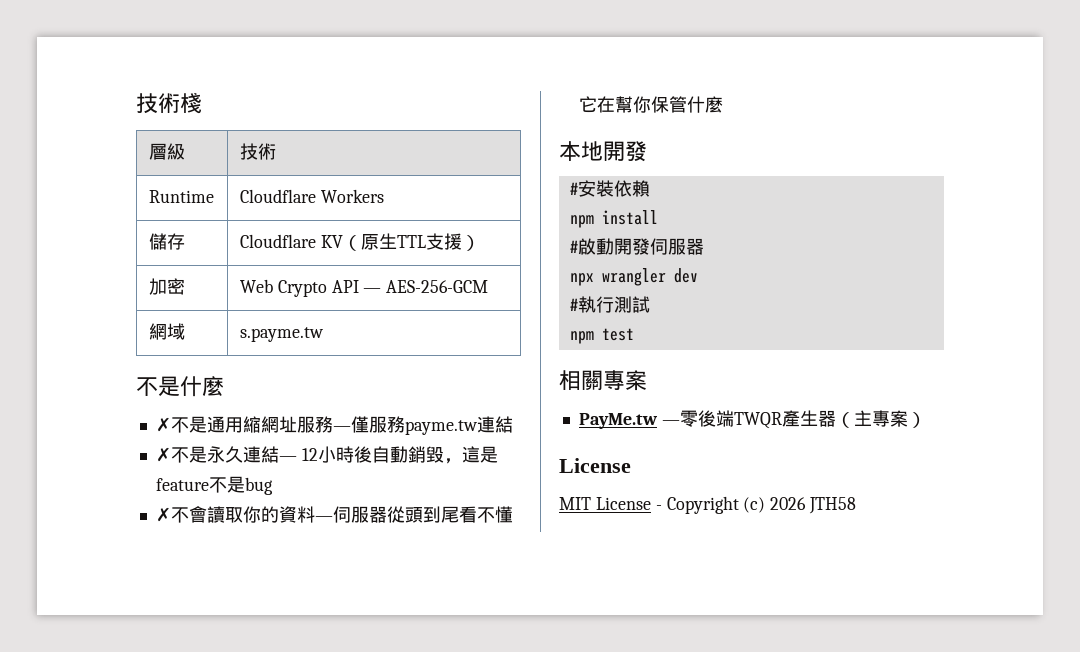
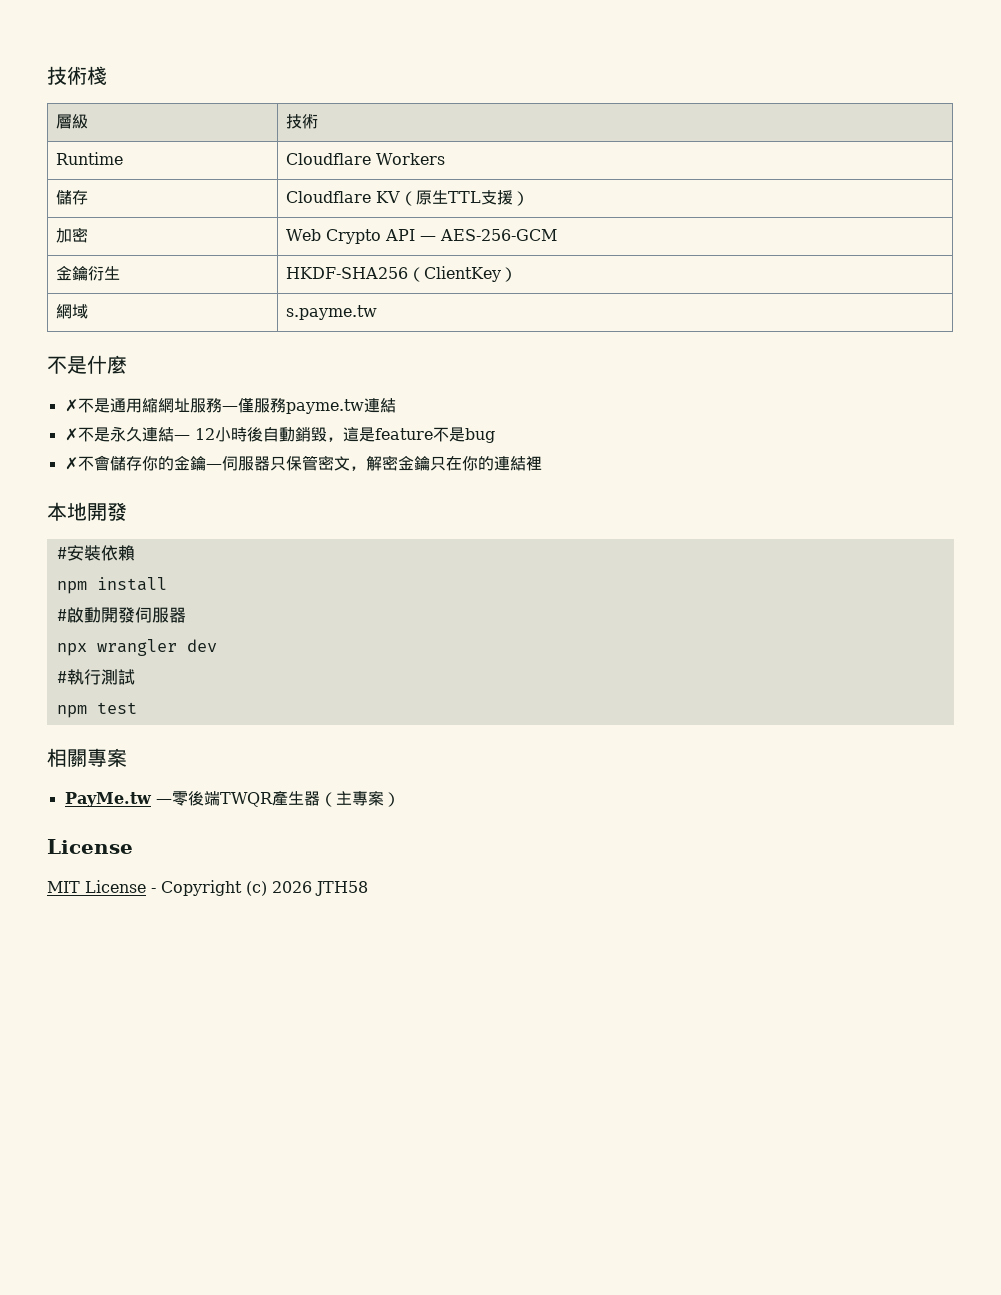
(489, 286) none -> [56,266,121,281] [286,266,518,282] // 金鑰衍生 | HKDF-SHA256（ClientKey）
[206,506,513,523] [578,96,723,113] 讀取你的資料—伺服器從頭到尾看不懂它在幫你保管什麼 -> [109,455,542,471] 儲存你的金鑰—伺服器只保管密文，解密金鑰只在你的連結裡

